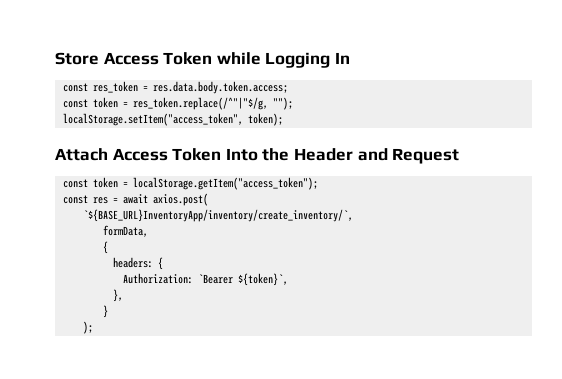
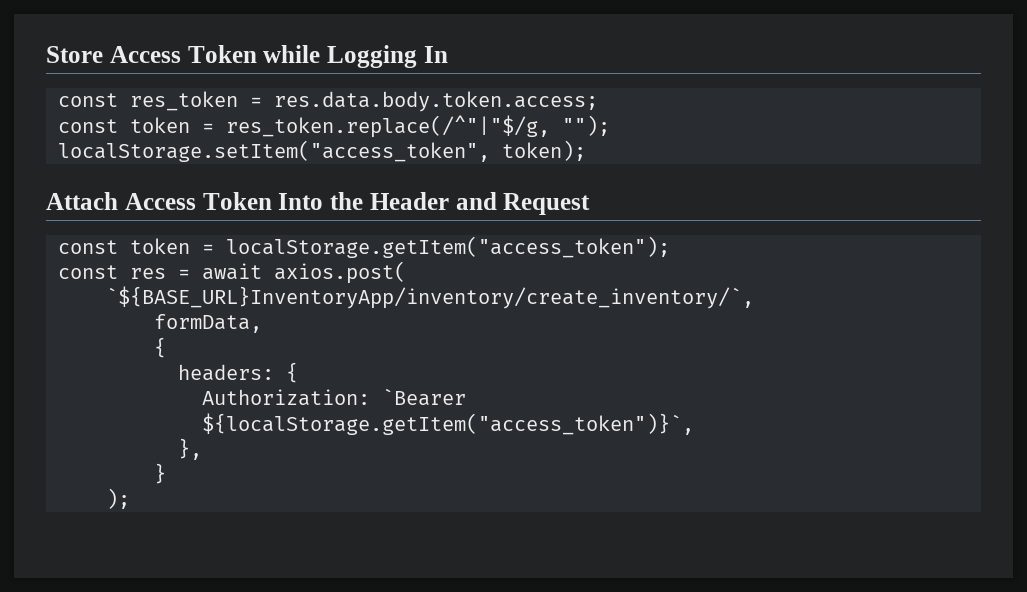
[237,273,288,286] ${token}`, -> [202,413,695,435] ${localStorage.getItem("access_token")}`,

